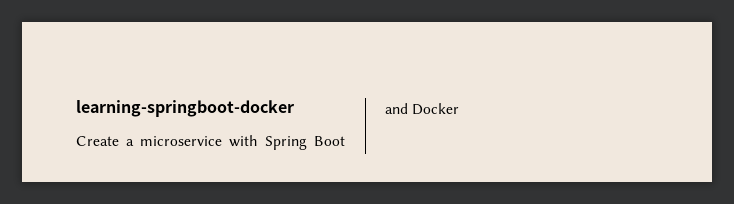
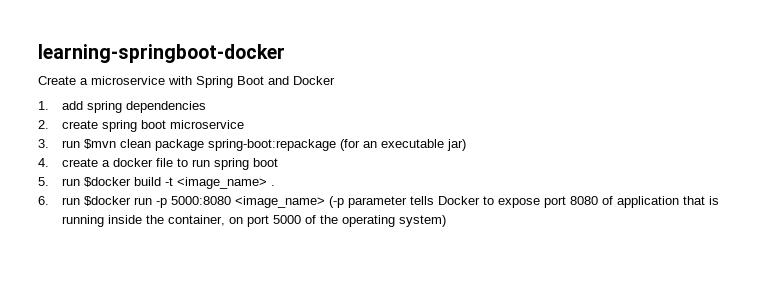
(460, 109) none -> [38,101,206,113] [38,120,244,132] [38,139,466,151] [38,158,278,170] [38,177,275,189] [38,196,719,208] [61,215,446,227] // 1. add spring dependencies // 2. create spring boot microservice // 3. run $mvn clean package spring-boot:repackage (for an executable jar) // 4. create a docker file to run spring boot // 5. run $docker build -t <image_name> . // 6. run $docker run -p 5000:8080 <image_name> (-p parameter tells Docker to expose port 8080 of application that is running inside the container, on port 5000 of the operating system)

